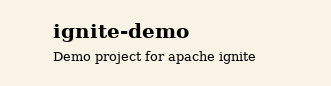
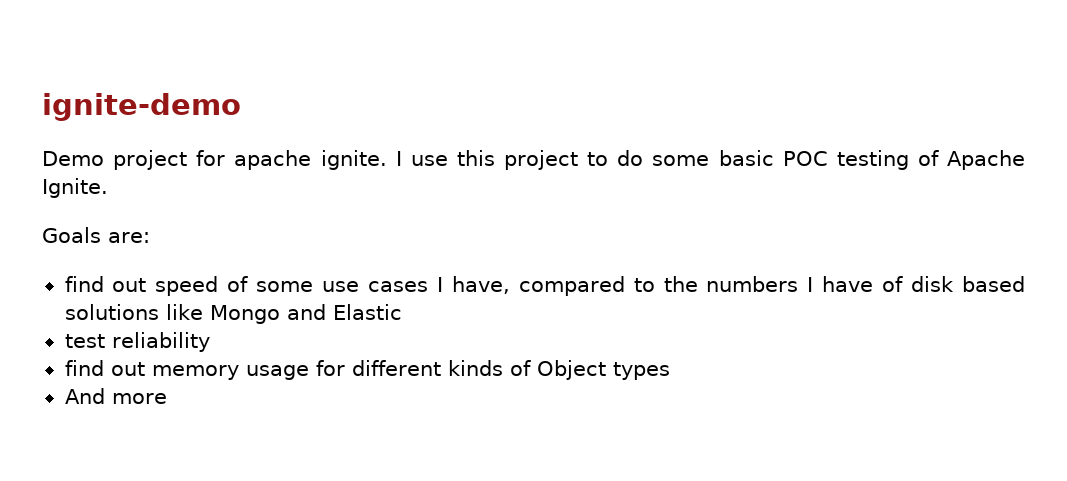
[219,52,256,64] ignite -> [320,150,1025,170] [42,178,108,198] [42,227,150,243] [64,276,1025,296] [64,304,402,324] [64,332,210,352] [64,360,670,380] [64,388,167,404] ignite. I use this project to do some basic POC testing of Apache Ignite. // Goals are: // find out speed of some use cases I have, compared to the numbers I have of disk based solutions like Mongo and Elastic // test reliability // find out memory usage for different kinds of Object types // And more

